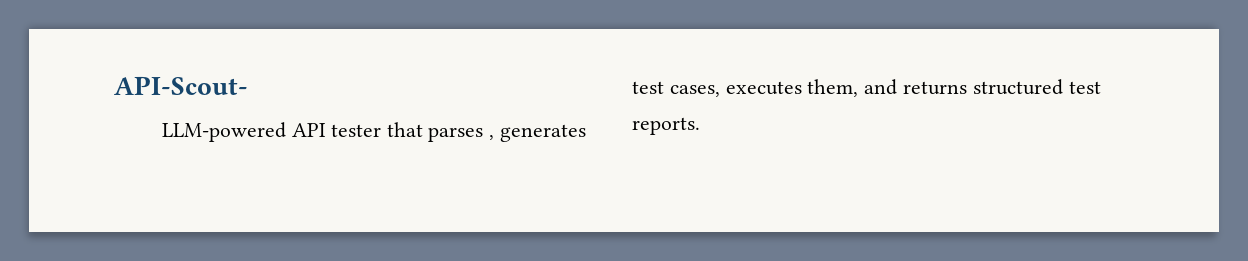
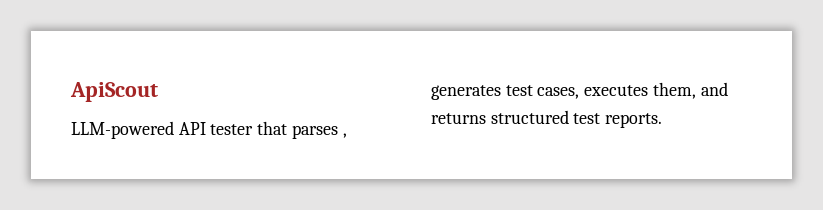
[114,76,248,95] API-Scout- -> [70,82,158,102] ApiScout

